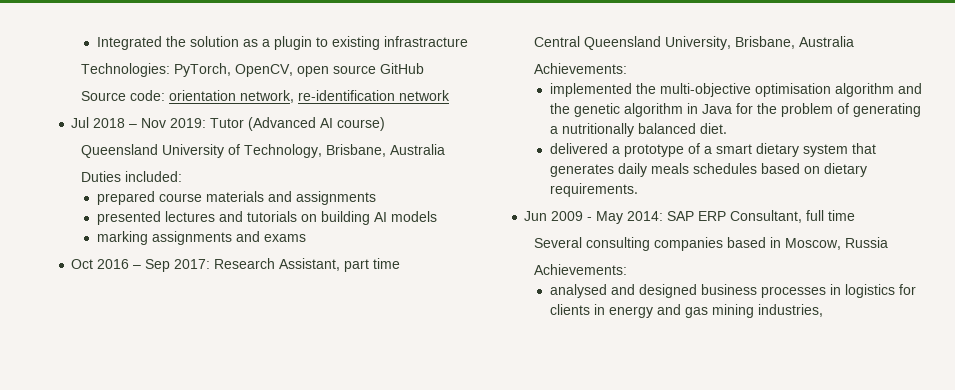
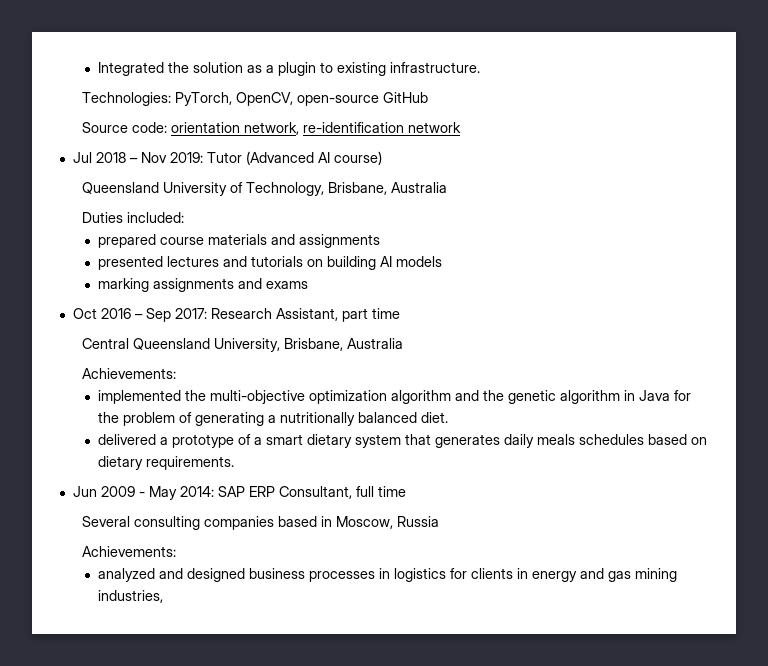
[383,36,468,47] infrastracture -> [390,62,481,73] infrastructure.
[297,65,377,77] open source -> [297,95,380,106] open-source
[754,83,831,97] optimisation -> [309,390,388,404] optimization
[549,284,607,298] analysed -> [98,568,156,582] analyzed

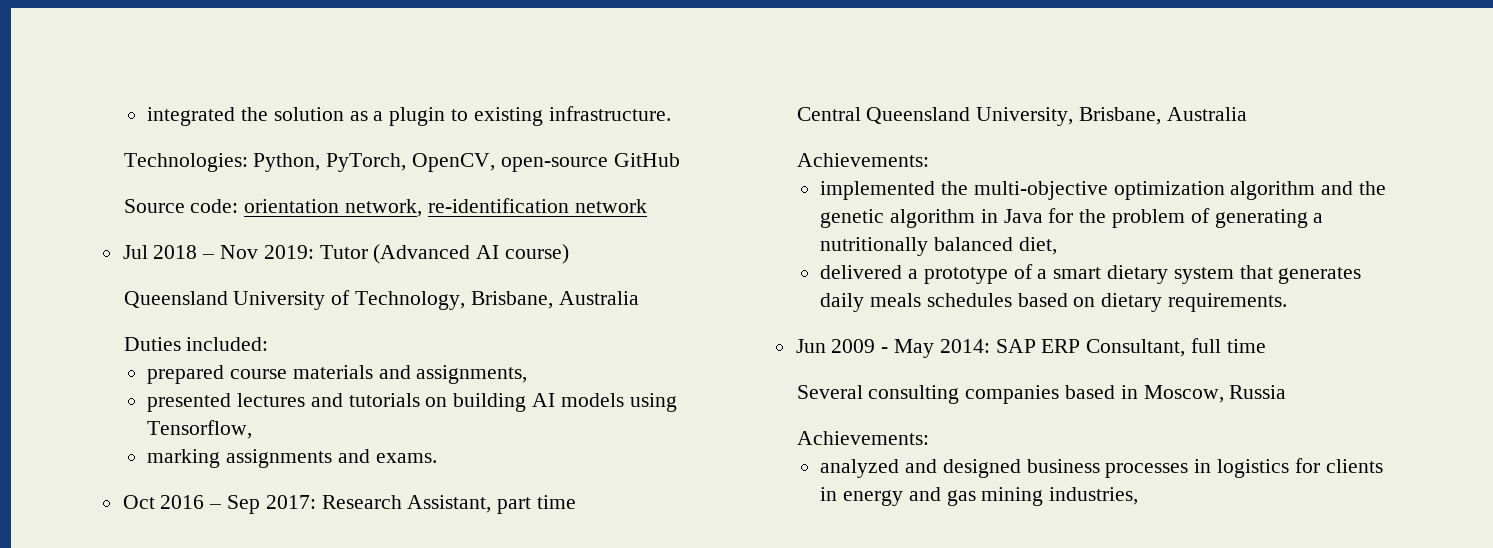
[98,62,165,76] Integrated -> [147,107,236,126] integrated
(172, 99) none -> [253,153,321,172] Python,
[299,234,381,248] assignments -> [416,365,528,384] assignments,
(443, 261) none -> [629,393,677,412] [147,420,253,439] using Tensorflow,
[266,281,309,289] exams -> [375,453,437,463] exams.
[421,412,449,423] diet. -> [1018,237,1057,255] diet,

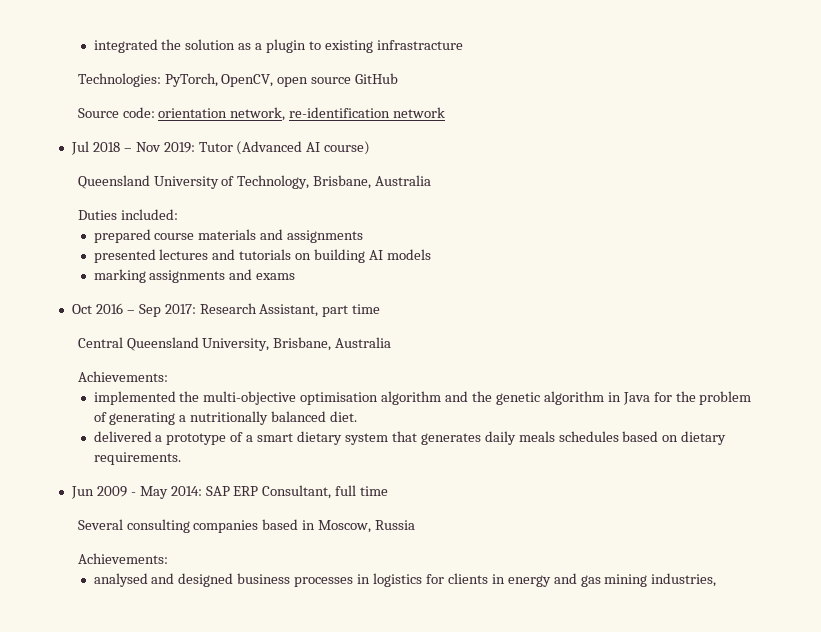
[548,106,671,121] infrastructure. -> [376,40,463,50] infrastracture
[253,153,321,172] Python, -> (161, 80) none
[500,157,608,172] open-source -> [277,77,352,87] open source
[416,365,528,384] assignments, -> [287,230,364,243] assignments
[629,393,677,412] [147,420,253,439] using Tensorflow, -> (431, 254) none
[375,453,437,463] exams. -> [256,273,296,280] exams
[1113,181,1225,200] optimization -> [300,392,379,405] optimisation
[1018,237,1057,255] diet, -> [330,411,358,422] diet.
[820,459,900,478] analyzed -> [93,573,148,587] analysed

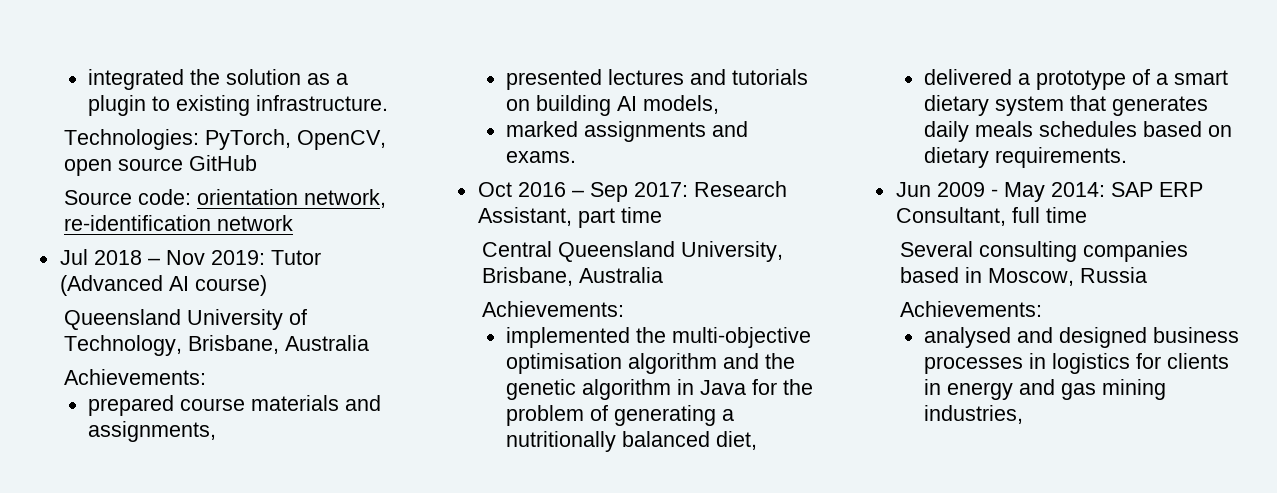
[376,40,463,50] infrastracture -> [255,95,388,111] infrastructure.
[77,209,178,220] Duties included: -> [64,369,207,385] Achievements:
[287,230,364,243] assignments -> [87,421,216,442] assignments,
[386,249,431,260] [93,269,146,283] models // marking -> [642,95,719,114] [505,121,578,137] models, // marked
[256,273,296,280] exams -> [505,151,576,163] exams.
[330,411,358,422] diet. -> [715,431,757,450] diet,

